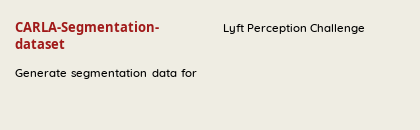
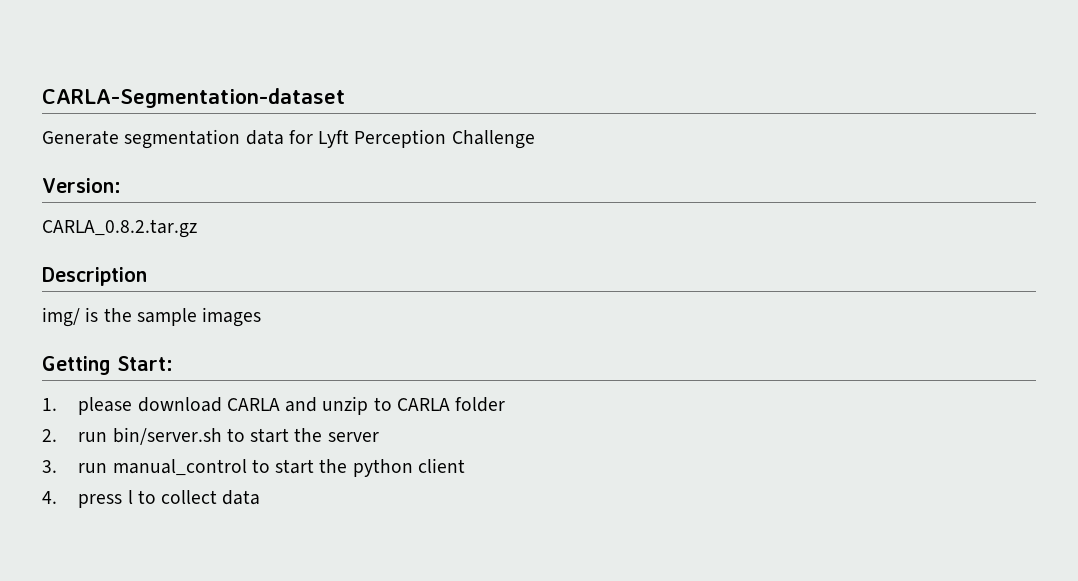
(366, 29) none -> [42,178,121,193] [42,219,197,238] [42,267,147,286] [42,307,262,327] [42,356,173,375] [42,396,506,415] [42,427,379,445] [42,458,466,477] [42,490,261,508] // Version: // CARLA_0.8.2.tar.gz // Description // img/ is the sample images // Getting Start: // 1. please download CARLA and unzip to CARLA folder // 2. run bin/server.sh to start the server // 3. run manual_control to start the python client // 4. press l to collect data

